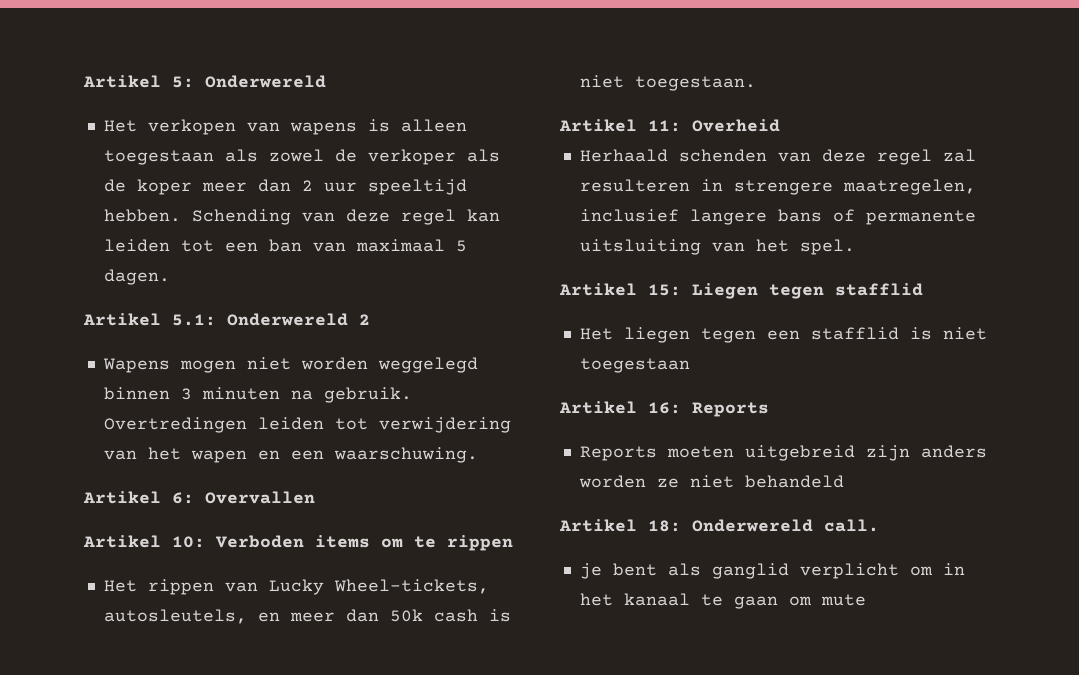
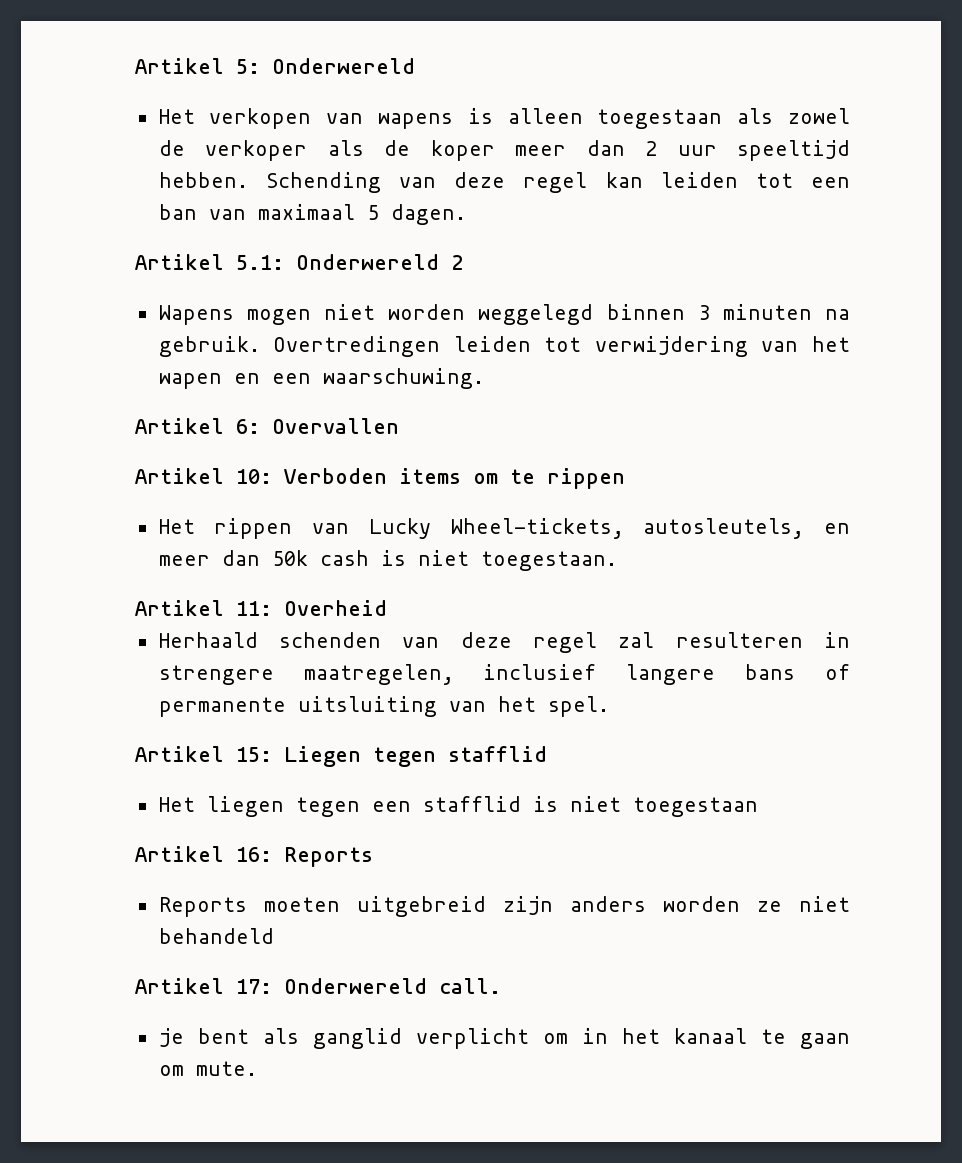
[648,520,681,532] 18: -> [236,979,272,994] 17:
[820,594,866,606] mute -> [195,1061,257,1076] mute.

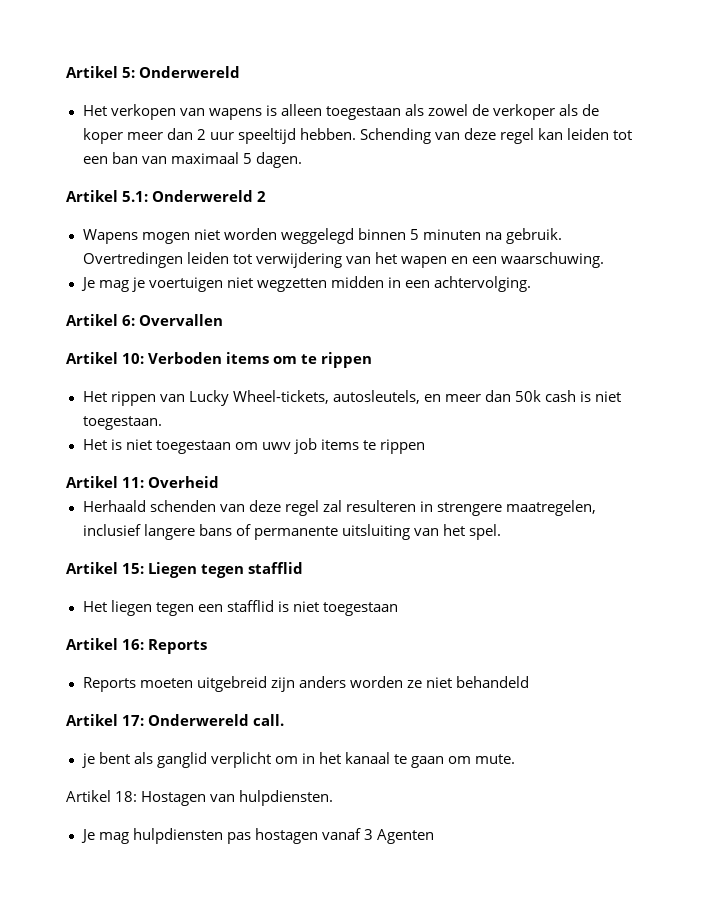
[697,305,710,320] 3 -> [409,229,419,240] 5
(484, 378) none -> [80,276,531,292] // Je mag je voertuigen niet wegzetten midden in een achtervolging.
(617, 561) none -> [82,438,425,454] // Het is niet toegestaan om uwv job items te rippen
(257, 1068) none -> [66,790,334,806] [80,828,434,844] // Artikel 18: Hostagen van hulpdiensten. // Je mag hulpdiensten pas hostagen vanaf 3 Agenten

